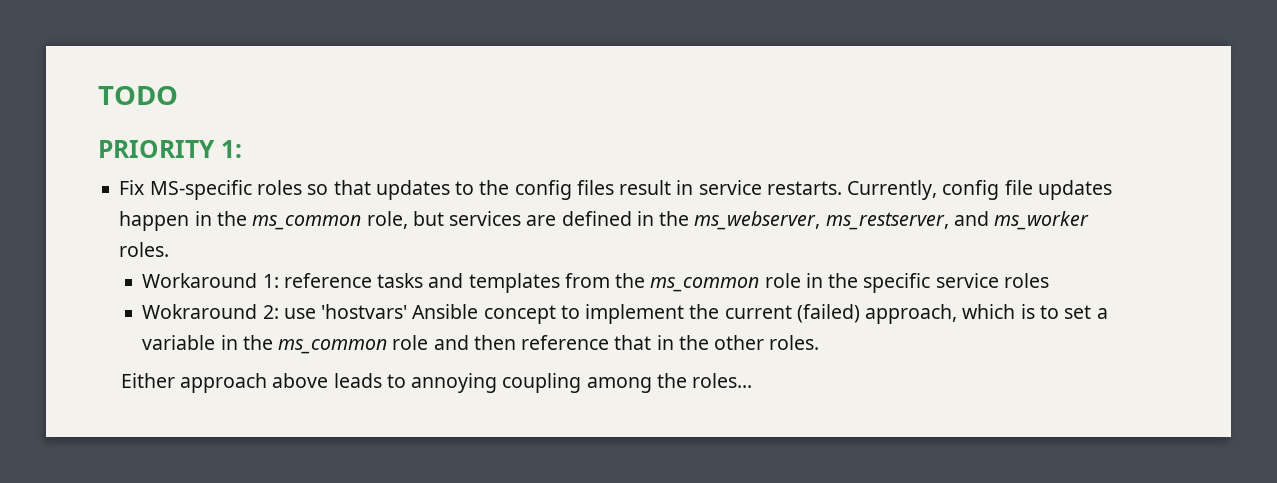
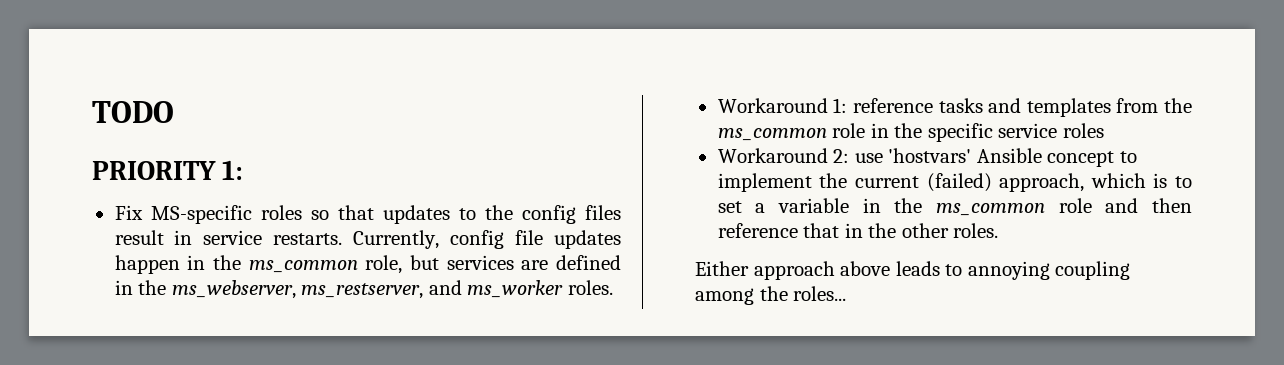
[142,304,258,319] Wokraround -> [717,148,828,163] Workaround

